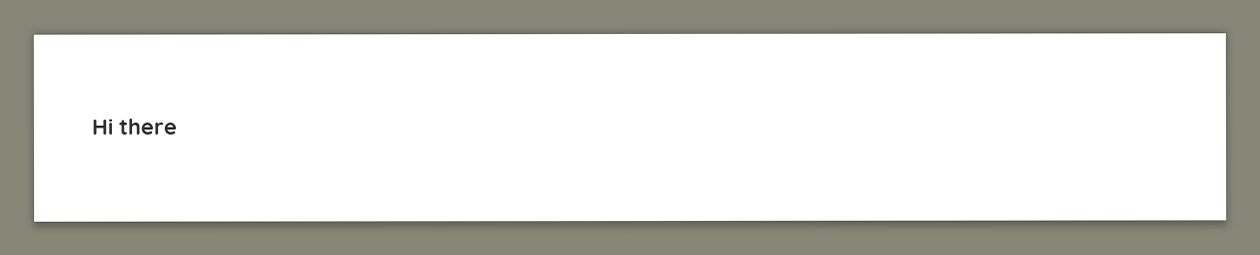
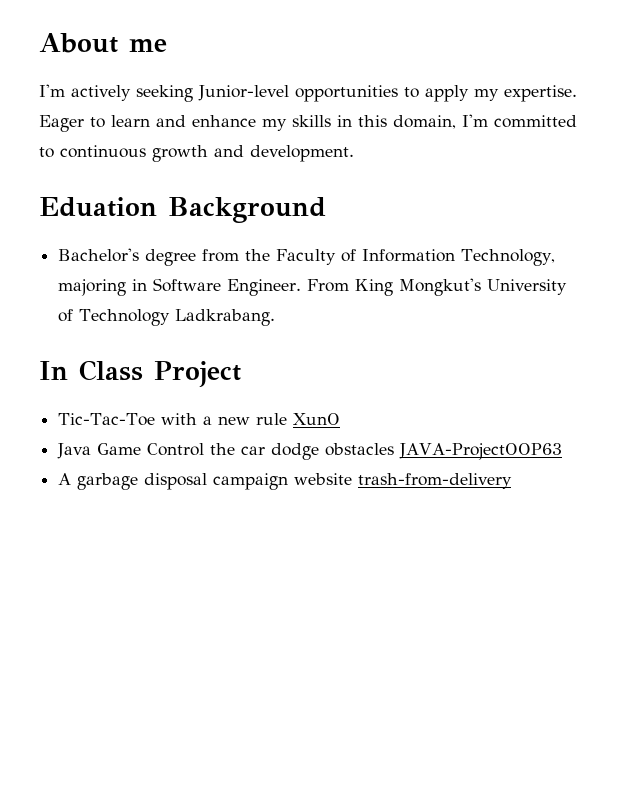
[91,118,178,135] Hi there -> [39,33,167,53] [39,84,577,102] [39,114,577,132] [39,145,354,162] [39,197,326,223] [58,248,556,266] [58,278,568,296] [58,309,276,326] [39,360,241,387] [58,413,341,426] [57,443,563,460] [58,473,513,490] About me // I'm actively seeking Junior-level opportunities to apply my expertise. Eager to learn and enhance my skills in this domain, I'm committed to continuous growth and development. // Eduation Background // Bachelor's degree from the Faculty of Information Technology, majoring in Software Engineer. From King Mongkut's University of Technology Ladkrabang. // In Class Project // Tic-Tac-Toe with a new rule XunO // Java Game Control the car dodge obstacles JAVA-ProjectOOP63 // A garbage disposal campaign website trash-from-delivery

